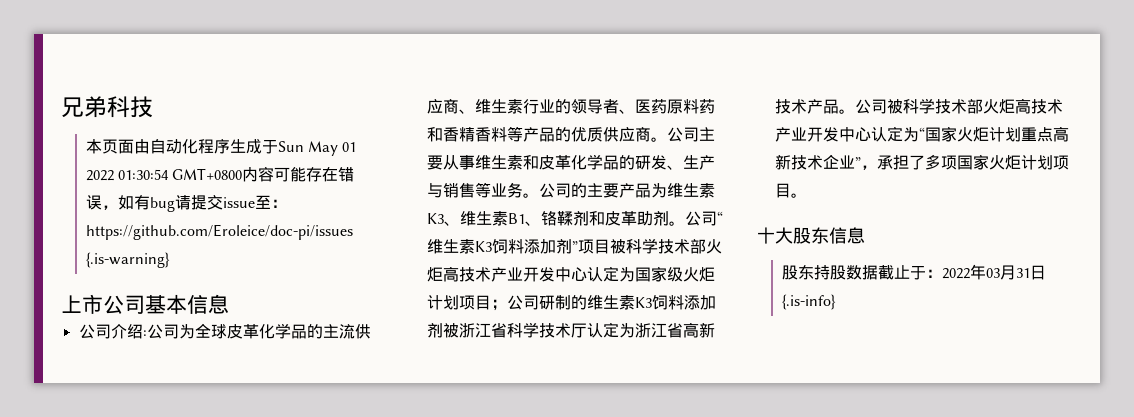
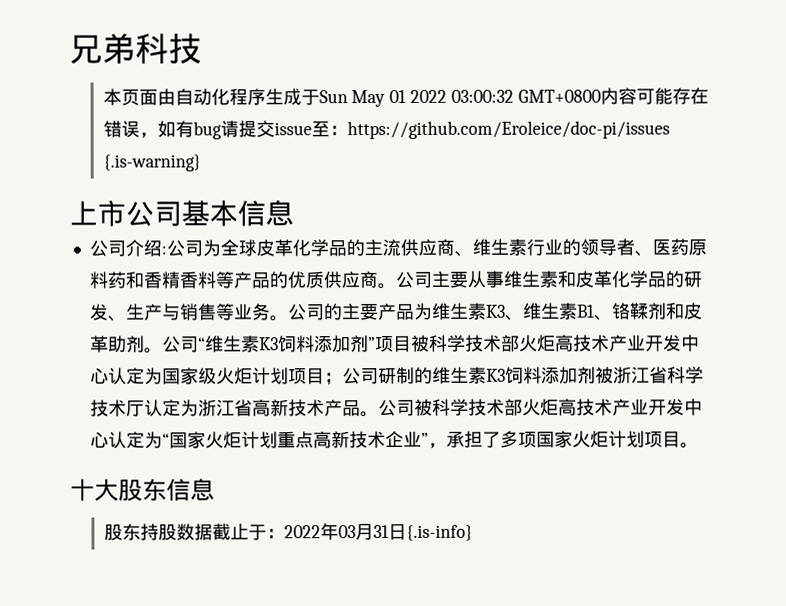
[118,169,170,180] 01:30:54 -> [450,89,514,103] 03:00:32

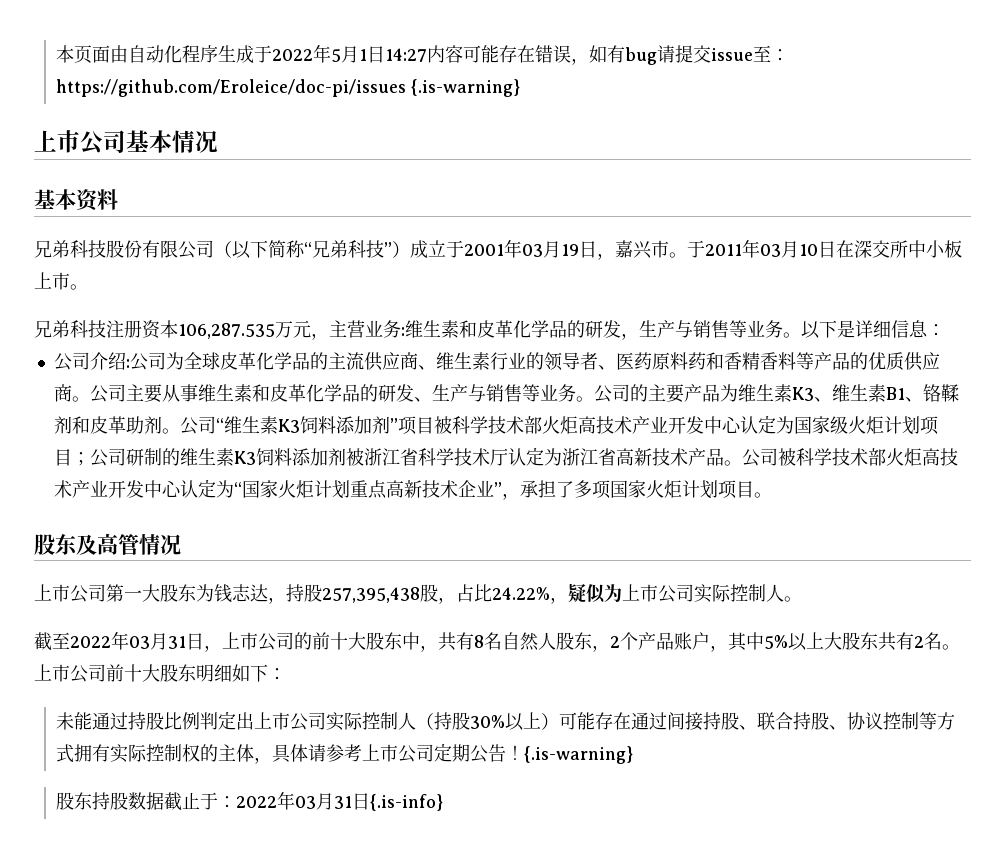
[69,33,202,65] 兄弟科技 // -> (56, 54) none
[318,89,601,108] Sun May 01 2022 03:00:32 GMT+0800 -> [272,44,428,63] 2022年5月1日14:27
[237,200,294,227] 信息 -> [172,130,218,153] [34,189,118,212] [34,239,962,260] [34,272,88,290] [34,320,945,340] 情况 // 基本资料 // 兄弟科技股份有限公司（以下简称“兄弟科技”）成立于2001年03月19日，嘉兴市。于2011年03月10日在深交所中小板上市。 // 兄弟科技注册资本106,287.535万元，主营业务:维生素和皮革化学品的研发，生产与销售等业务。以下是详细信息：
[70,478,215,502] 十大股东信息 -> [34,533,181,555] [34,583,802,604] [34,631,960,652] [34,664,286,683] [56,711,956,731] [56,743,634,764] 股东及高管情况 // 上市公司第一大股东为钱志达，持股257,395,438股，占比24.22%，疑似为上市公司实际控制人。 // 截至2022年03月31日，上市公司的前十大股东中，共有8名自然人股东，2个产品账户，其中5%以上大股东共有2名。上市公司前十大股东明细如下： // 未能通过持股比例判定出上市公司实际控制人（持股30%以上）可能存在通过间接持股、联合持股、协议控制等方式拥有实际控制权的主体，具体请参考上市公司定期公告！{.is-warning}

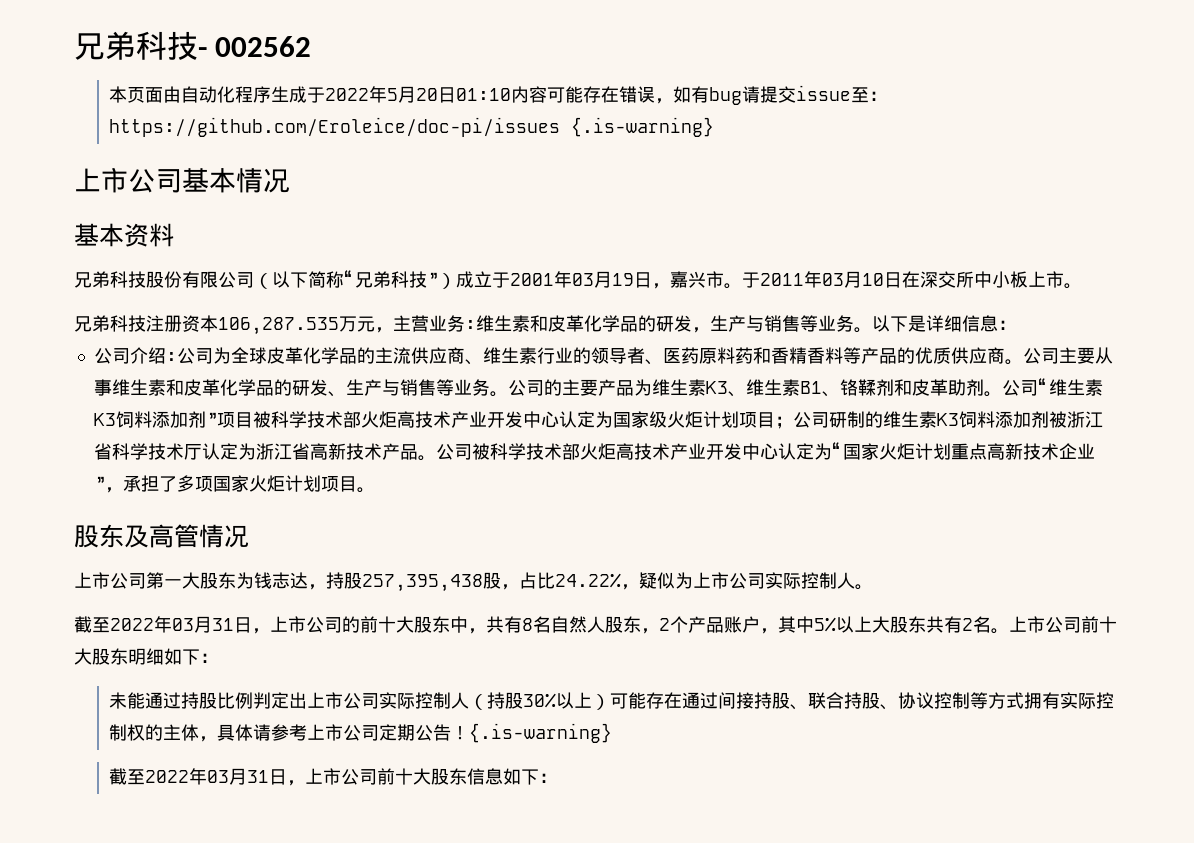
(56, 54) none -> [74,31,312,60] 兄弟科技- 002562 //
[359,46,428,63] 1日14:27 -> [416,87,512,103] 20日01:10
[56,791,444,811] 股东持股数据截止于：2022年03月31日{.is-info} -> [109,768,558,786] 截至2022年03月31日，上市公司前十大股东信息如下：

